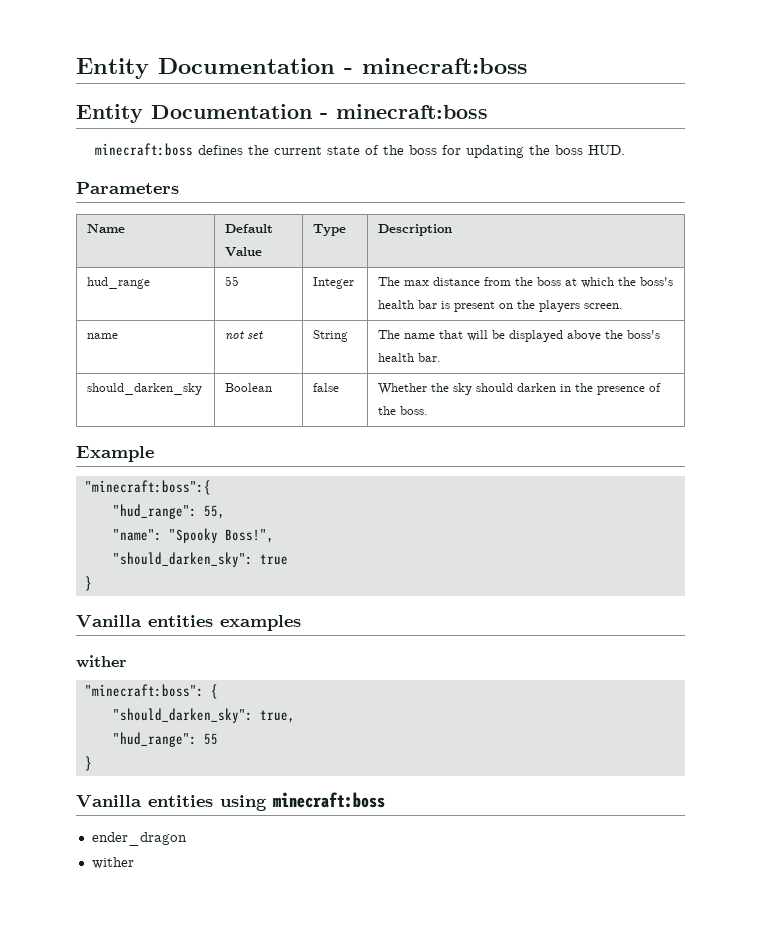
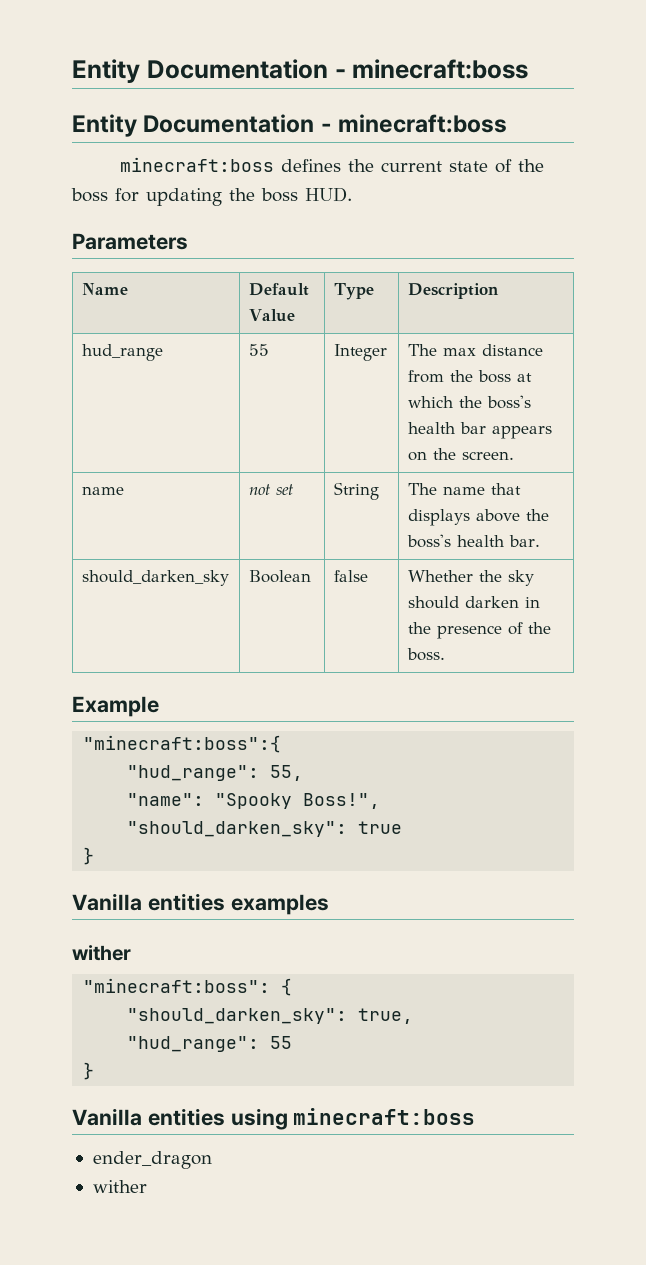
[441,301,496,312] is present -> [491,425,552,439] appears
[539,300,581,312] players -> (456, 454) none
[467,330,564,342] will be displayed -> [407,509,470,526] displays

